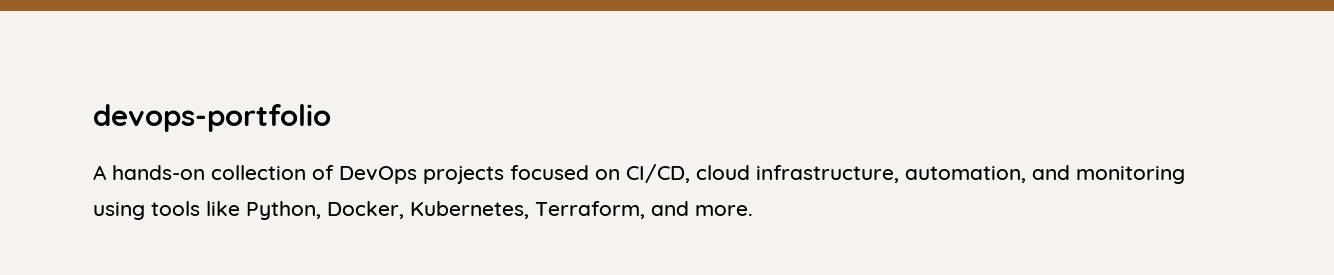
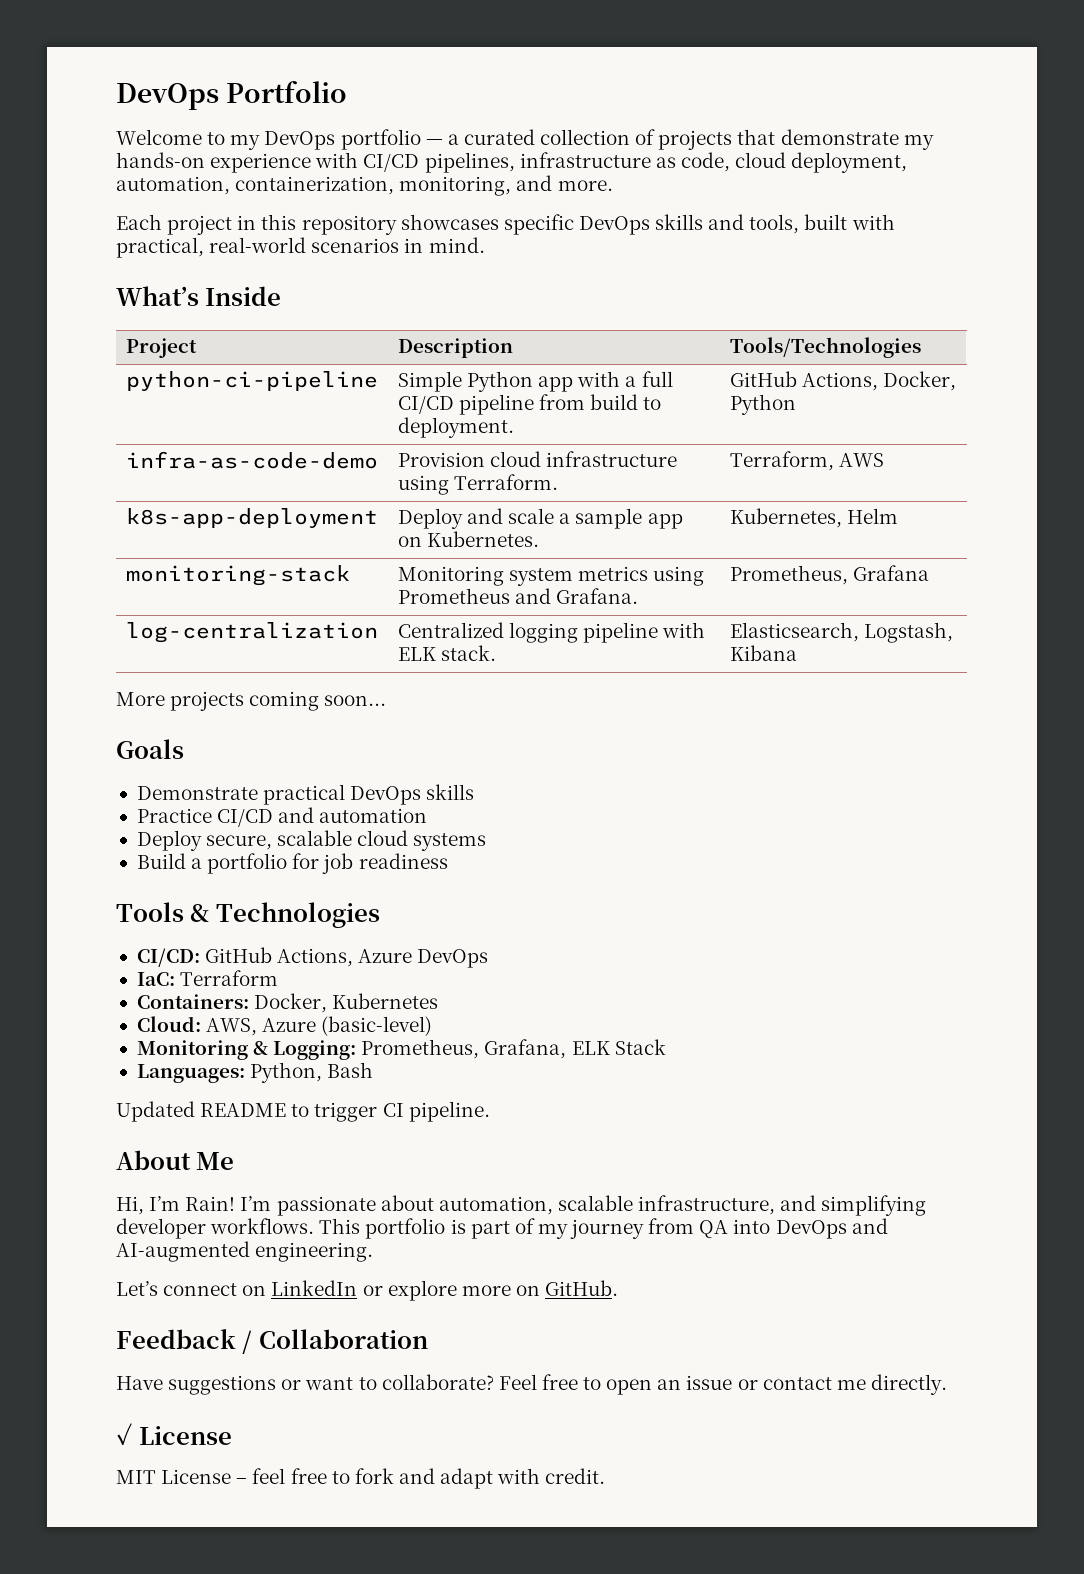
[93,104,331,132] [93,164,1185,184] [93,201,753,220] devops-portfolio // A hands-on collection of DevOps projects focused on CI/CD, cloud infrastructure, automation, and monitoring using tools like Python, Docker, Kubernetes, Terraform, and more. -> [116,81,348,110] [116,129,934,150] [116,152,908,173] [116,175,613,196] [116,214,895,235] [116,237,485,258] [116,286,282,306] [125,338,197,358] [397,338,513,358] [729,337,921,358] [125,371,378,391] [397,371,673,392] [397,394,662,415] [397,417,514,438] [729,371,957,391] [729,394,796,415] [125,451,378,469] [397,451,678,467] [397,474,559,495] [729,451,885,471] [125,508,378,528] [397,508,683,529] [397,531,540,547] [729,508,899,528] [125,565,350,586] [397,566,705,586] [397,588,639,604] [729,565,930,585] [125,622,378,643] [397,622,706,643] [397,645,497,661] [729,622,954,643] [729,645,797,661] [116,691,387,711] [116,739,184,759] [136,784,475,805] [136,807,428,827] [136,830,487,851] [136,853,448,874] [116,902,380,928] [136,947,489,968] [136,970,279,986] [136,993,439,1013] [136,1016,433,1036] [136,1039,666,1060] [136,1062,374,1083] [116,1101,490,1122] [116,1150,235,1170] [116,1195,927,1216] [116,1218,888,1239] [116,1241,374,1262] [116,1280,619,1301] [116,1329,428,1354] [116,1374,947,1395] [116,1423,233,1445] [116,1468,606,1489] DevOps Portfolio // Welcome to my DevOps portfolio — a curated collection of projects that demonstrate my hands-on experience with CI/CD pipelines, infrastructure as code, cloud deployment, automation, containerization, monitoring, and more. // Each project in this repository showcases specific DevOps skills and tools, built with practical, real-world scenarios in mind. // What’s Inside // Project | Description | Tools/Technologies // python-ci-pipeline | Simple Python app with a full CI/CD pipeline from build to deployment. | GitHub Actions, Docker, Python // infra-as-code-demo | Provision cloud infrastructure using Terraform. | Terraform, AWS // k8s-app-deployment | Deploy and scale a sample app on Kubernetes. | Kubernetes, Helm // monitoring-stack | Monitoring system metrics using Prometheus and Grafana. | Prometheus, Grafana // log-centralization | Centralized logging pipeline with ELK stack. | Elasticsearch, Logstash, Kibana // More projects coming soon... // Goals // Demonstrate practical DevOps skills // Practice CI/CD and automation // Deploy secure, scalable cloud systems // Build a portfolio for job readiness // Tools & Technologies // CI/CD: GitHub Actions, Azure DevOps // IaC: Terraform // Containers: Docker, Kubernetes // Cloud: AWS, Azure (basic-level) // Monitoring & Logging: Prometheus, Grafana, ELK Stack // Languages: Python, Bash // Updated README to trigger CI pipeline. // About Me // Hi, I’m Rain! I’m passionate about automation, scalable infrastructure, and simplifying developer workflows. This portfolio is part of my journey from QA into DevOps and AI-augmented engineering. // Let’s connect on LinkedIn or explore more on GitHub. // Feedback / Collaboration // Have suggestions or want to collaborate? Feel free to open an issue or contact me directly. // ✓ License // MIT License – feel free to fork and adapt with credit.

